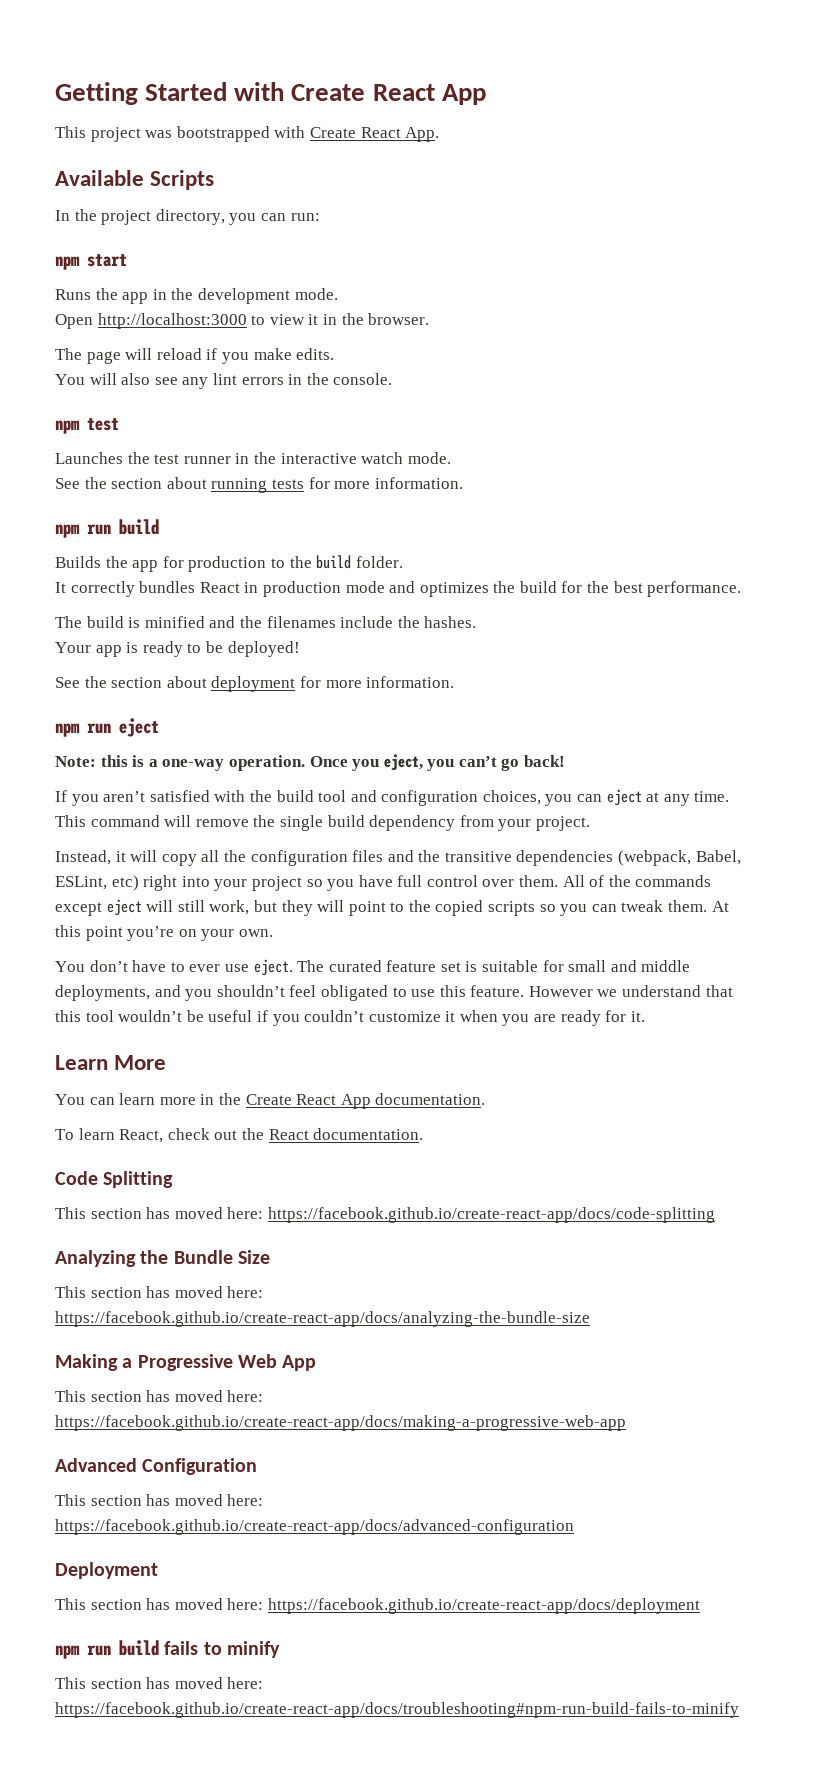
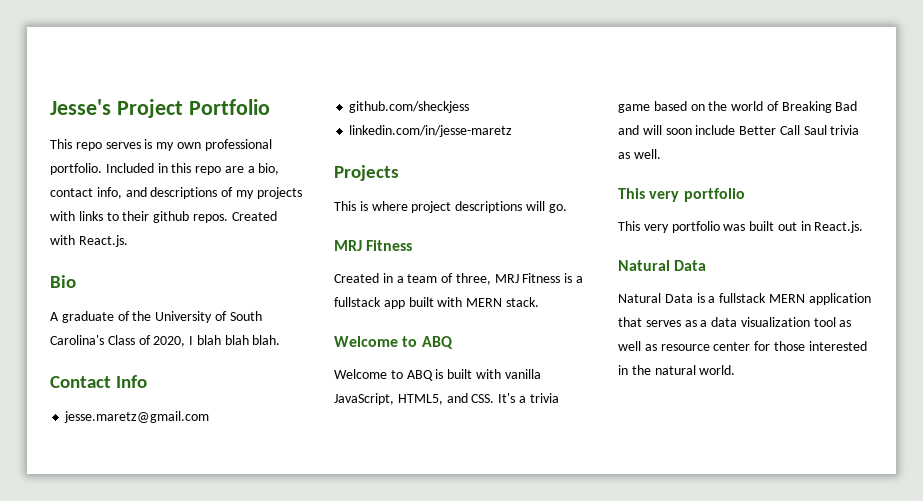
[55,82,486,105] [55,126,440,142] [55,170,215,190] [55,209,320,225] [55,254,127,270] [55,288,338,304] [55,313,430,329] [55,348,335,364] [55,373,393,389] [55,418,119,434] [55,452,451,464] [55,477,463,493] [55,519,159,538] [55,555,403,572] [55,581,742,597] [55,616,477,628] [55,641,300,657] [55,676,455,692] [55,718,159,737] [55,754,566,771] [55,789,730,806] [55,815,590,831] [55,850,741,866] [55,875,712,891] [55,899,729,916] [55,925,273,941] [55,959,691,976] [55,985,733,1001] [55,1010,645,1026] [55,1055,167,1070] [55,1093,486,1109] [55,1128,424,1143] [55,1171,174,1188] [55,1207,715,1223] [55,1250,270,1267] [55,1286,264,1298] [55,1311,590,1327] [55,1354,317,1371] [55,1390,264,1402] [55,1415,626,1431] [55,1458,258,1475] [55,1494,264,1506] [55,1519,574,1535] [55,1562,158,1579] [55,1598,700,1614] [55,1640,280,1659] [55,1677,264,1689] [55,1702,739,1718] Getting Started with Create React App // This project was bootstrapped with Create React App. // Available Scripts // In the project directory, you can run: // npm start // Runs the app in the development mode. // Open http://localhost:3000 to view it in the browser. // The page will reload if you make edits. // You will also see any lint errors in the console. // npm test // Launches the test runner in the interactive watch mode. // See the section about running tests for more information. // npm run build // Builds the app for production to the build folder. // It correctly bundles React in production mode and optimizes the build for the best performance. // The build is minified and the filenames include the hashes. // Your app is ready to be deployed! // See the section about deployment for more information. // npm run eject // Note: this is a one-way operation. Once you eject, you can’t go back! // If you aren’t satisfied with the build tool and configuration choices, you can eject at any time. This command will remove the single build dependency from your project. // Instead, it will copy all the configuration files and the transitive dependencies (webpack, Babel, ESLint, etc) right into your project so you have full control over them. All of the commands except eject will still work, but they will point to the copied scripts so you can tweak them. At this point you’re on your own. // You don’t have to ever use eject. The curated feature set is suitable for small and middle deployments, and you shouldn’t feel obligated to use this feature. However we understand that this tool wouldn’t be useful if you couldn’t customize it when you are ready for it. // Learn More // You can learn more in the Create React App documentation. // To learn React, check out the React documentation. // Code Splitting // This section has moved here: https://facebook.github.io/create-react-app/docs/code-splitting // Analyzing the Bundle Size // This section has moved here: https://facebook.github.io/create-react-app/docs/analyzing-the-bundle-size // Making a Progressive Web App // This section has moved here: https://facebook.github.io/create-react-app/docs/making-a-progressive-web-app // Advanced Configuration // This section has moved here: https://facebook.github.io/create-react-app/docs/advanced-configuration // Deployment // This section has moved here: https://facebook.github.io/create-react-app/docs/deployment // npm run build fails to minify // This section has moved here: https://facebook.github.io/create-react-app/docs/troubleshooting#npm-run-build-fails-to-minify -> [50,99,270,118] [50,139,272,151] [50,163,280,175] [50,187,302,199] [50,211,277,223] [50,235,128,247] [50,275,76,288] [50,311,262,323] [50,335,281,347] [50,375,148,388] [64,411,210,423] [349,101,470,113] [349,125,513,137] [334,165,399,181] [334,201,567,213] [334,240,413,251] [334,273,584,285] [334,297,539,309] [334,336,453,349] [334,369,541,381] [334,393,559,405] [618,101,858,113] [618,125,860,135] [618,149,661,159] [618,188,745,202] [618,221,864,233] [618,260,707,271] [618,293,871,305] [618,317,852,327] [618,341,867,351] [618,365,736,375] Jesse's Project Portfolio // This repo serves is my own professional portfolio. Included in this repo are a bio, contact info, and descriptions of my projects with links to their github repos. Created with React.js. // Bio // A graduate of the University of South Carolina's Class of 2020, I blah blah blah. // Contact Info // jesse.maretz@gmail.com // github.com/sheckjess // linkedin.com/in/jesse-maretz // Projects // This is where project descriptions will go. // MRJ Fitness // Created in a team of three, MRJ Fitness is a fullstack app built with MERN stack. // Welcome to ABQ // Welcome to ABQ is built with vanilla JavaScript, HTML5, and CSS. It's a trivia game based on the world of Breaking Bad and will soon include Better Call Saul trivia as well. // This very portfolio // This very portfolio was built out in React.js. // Natural Data // Natural Data is a fullstack MERN application that serves as a data visualization tool as well as resource center for those interested in the natural world.

